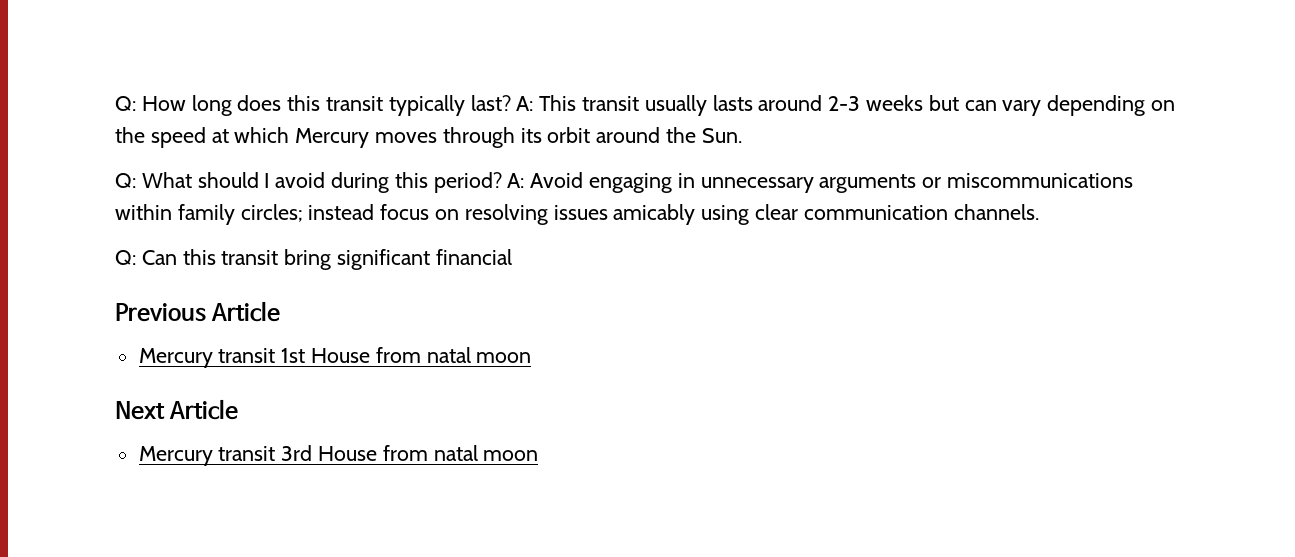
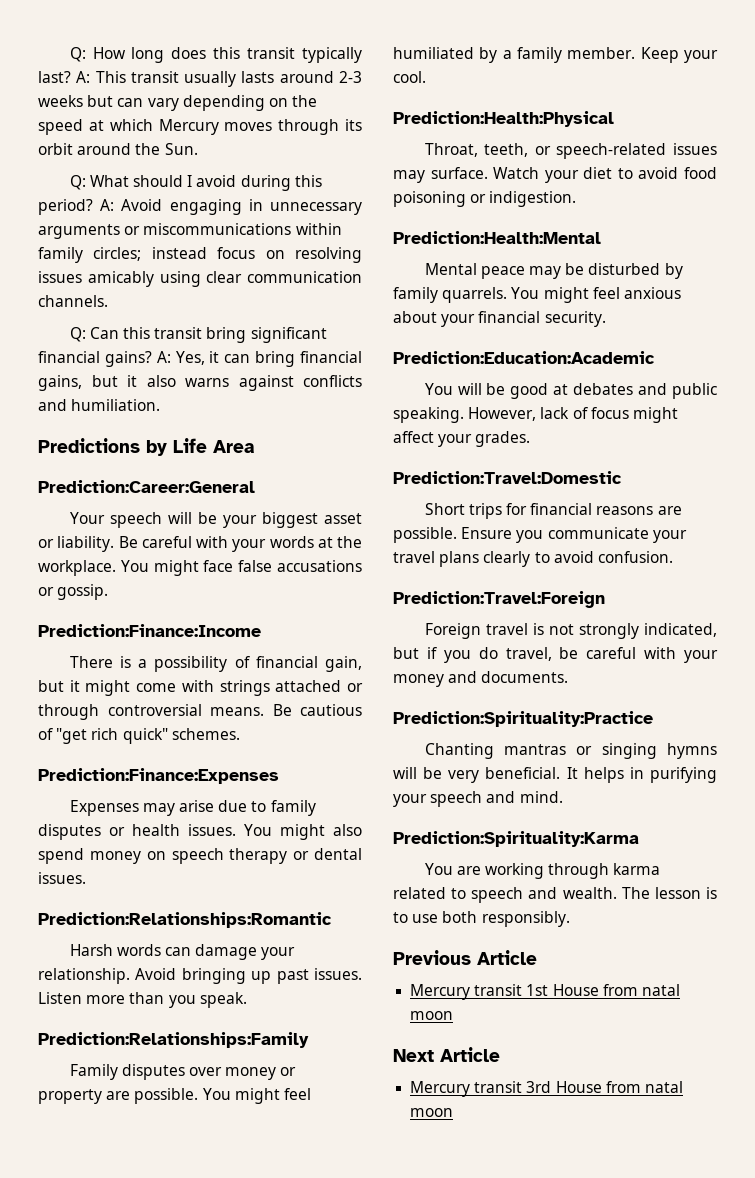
(512, 257) none -> [104,351,362,367] [38,375,362,391] [38,399,161,411] [38,438,255,456] [38,480,255,493] [69,512,362,528] [38,536,362,552] [38,560,362,576] [38,584,109,600] [38,624,261,637] [69,656,362,672] [38,680,363,696] [38,704,362,720] [38,728,240,744] [38,768,279,784] [69,800,316,816] [38,824,362,840] [38,848,362,864] [38,872,86,884] [38,912,332,928] [69,944,296,960] [38,968,362,984] [38,992,247,1008] [38,1032,309,1048] [69,1064,297,1080] [38,1088,311,1104] [393,47,718,63] [393,71,426,83] [393,111,614,127] [424,143,717,159] [393,167,717,183] [393,191,577,207] [393,231,601,244] [424,263,683,279] [393,287,681,303] [393,311,606,327] [393,351,655,364] [424,383,717,399] [393,407,678,423] [393,431,531,447] [393,471,622,484] [424,503,682,519] [393,527,687,543] [393,551,673,567] [393,591,605,608] [424,623,717,639] [393,647,718,663] [393,671,569,687] [393,711,653,727] [424,743,717,759] [393,767,717,783] [393,791,563,807] [393,831,639,847] [424,863,661,879] [393,887,717,903] [393,911,570,927] gains? A: Yes, it can bring financial gains, but it also warns against conflicts and humiliation. // Predictions by Life Area // Prediction:Career:General // Your speech will be your biggest asset or liability. Be careful with your words at the workplace. You might face false accusations or gossip. // Prediction:Finance:Income // There is a possibility of financial gain, but it might come with strings attached or through controversial means. Be cautious of "get rich quick" schemes. // Prediction:Finance:Expenses // Expenses may arise due to family disputes or health issues. You might also spend money on speech therapy or dental issues. // Prediction:Relationships:Romantic // Harsh words can damage your relationship. Avoid bringing up past issues. Listen more than you speak. // Prediction:Relationships:Family // Family disputes over money or property are possible. You might feel humiliated by a family member. Keep your cool. // Prediction:Health:Physical // Throat, teeth, or speech-related issues may surface. Watch your diet to avoid food poisoning or indigestion. // Prediction:Health:Mental // Mental peace may be disturbed by family quarrels. You might feel anxious about your financial security. // Prediction:Education:Academic // You will be good at debates and public speaking. However, lack of focus might affect your grades. // Prediction:Travel:Domestic // Short trips for financial reasons are possible. Ensure you communicate your travel plans clearly to avoid confusion. // Prediction:Travel:Foreign // Foreign travel is not strongly indicated, but if you do travel, be careful with your money and documents. // Prediction:Spirituality:Practice // Chanting mantras or singing hymns will be very beneficial. It helps in purifying your speech and mind. // Prediction:Spirituality:Karma // You are working through karma related to speech and wealth. The lesson is to use both responsibly.

